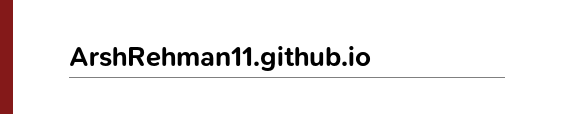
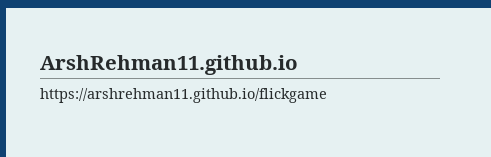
(371, 58) none -> [40,88,327,103] // https://arshrehman11.github.io/flickgame

